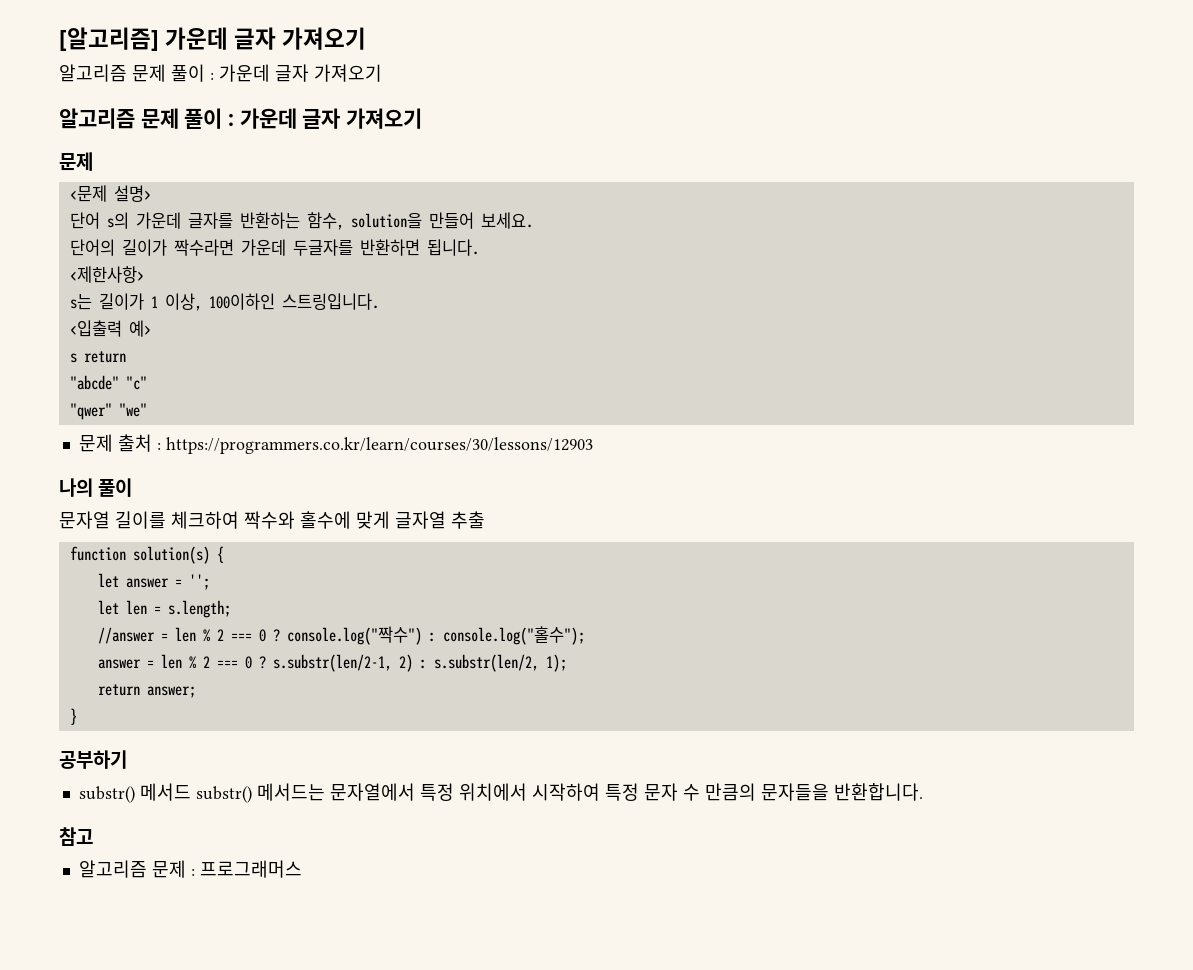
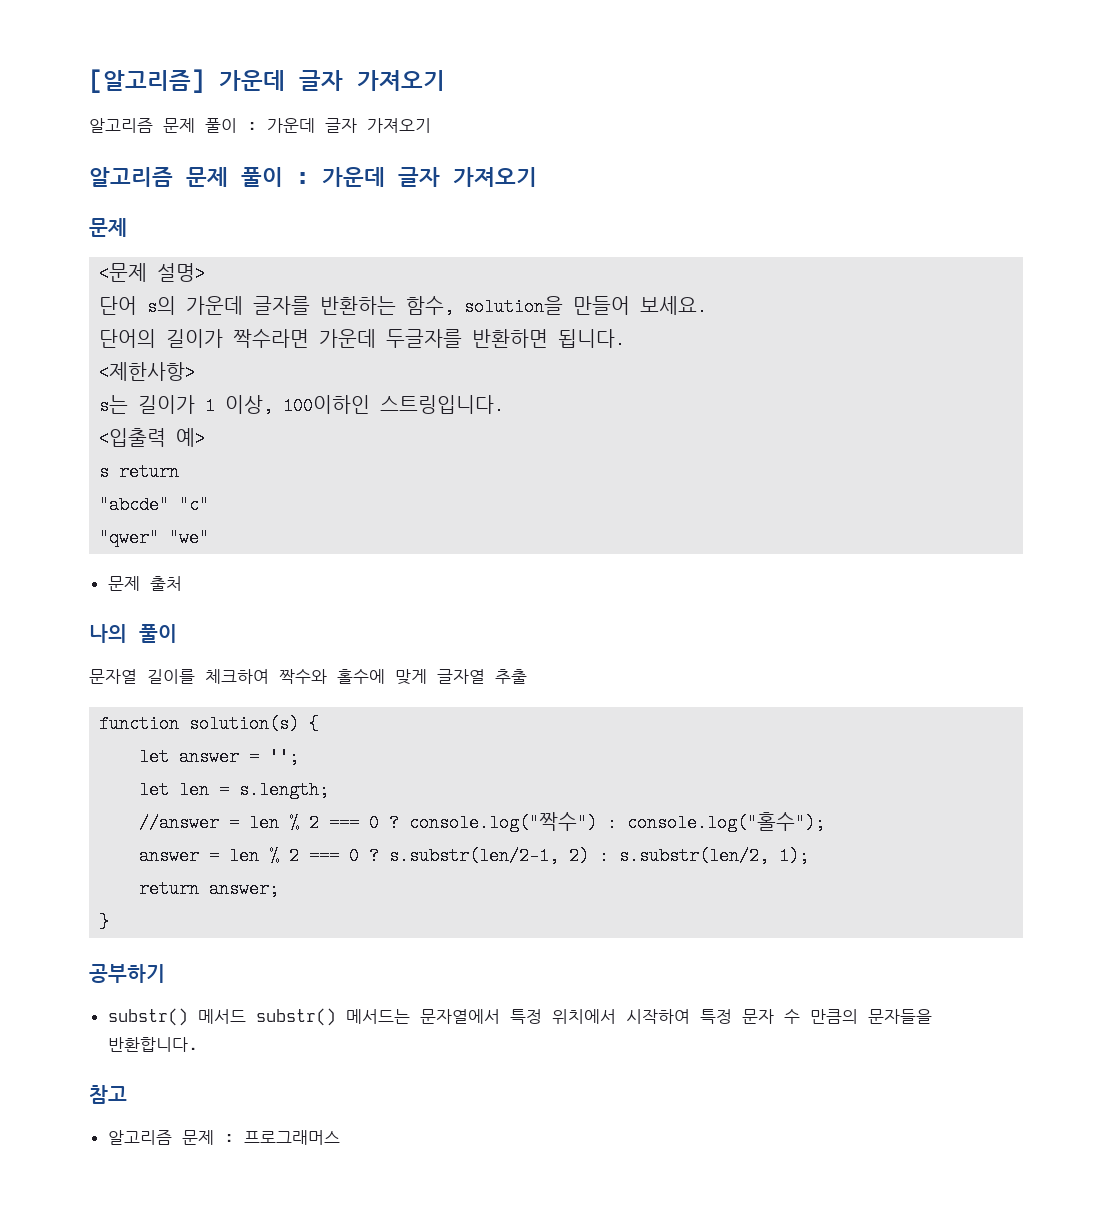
[156,437,593,454] : https://programmers.co.kr/learn/courses/30/lessons/12903 -> (182, 583) none

